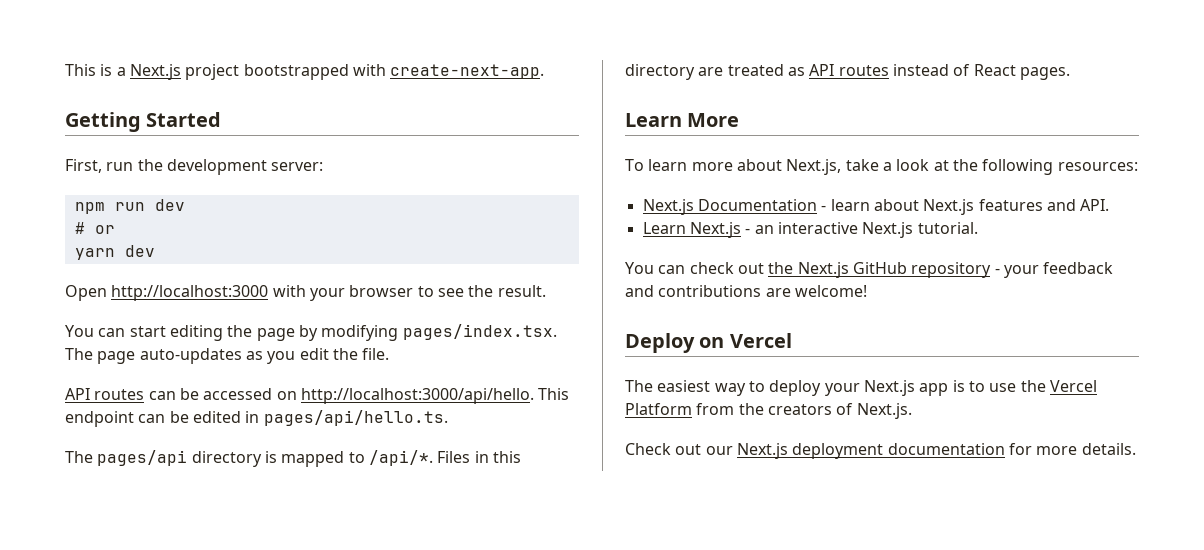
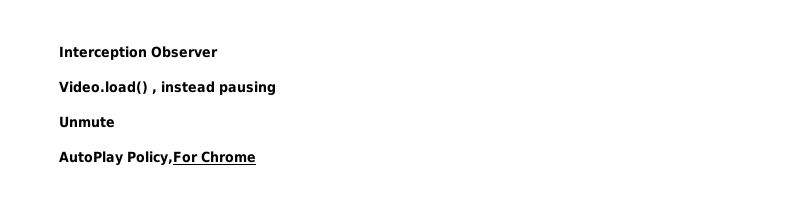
[65,64,545,80] [65,112,222,132] [65,159,324,175] [74,199,185,214] [74,222,115,234] [74,245,155,260] [65,285,546,301] [65,324,557,341] [65,348,390,364] [65,388,570,404] [65,410,448,427] [65,450,521,467] [625,64,1070,80] [625,113,740,127] [625,159,1138,175] [642,199,1110,215] [642,222,978,238] [625,262,1114,278] [625,285,867,297] [625,333,792,353] [625,380,1097,396] [625,403,912,419] [625,443,1136,459] This is a Next.js project bootstrapped with create-next-app. // Getting Started // First, run the development server: // npm run dev // # or // yarn dev // Open http://localhost:3000 with your browser to see the result. // You can start editing the page by modifying pages/index.tsx. The page auto-updates as you edit the file. // API routes can be accessed on http://localhost:3000/api/hello. This endpoint can be edited in pages/api/hello.ts. // The pages/api directory is mapped to /api/*. Files in this directory are treated as API routes instead of React pages. // Learn More // To learn more about Next.js, take a look at the following resources: // Next.js Documentation - learn about Next.js features and API. // Learn Next.js - an interactive Next.js tutorial. // You can check out the Next.js GitHub repository - your feedback and contributions are welcome! // Deploy on Vercel // The easiest way to deploy your Next.js app is to use the Vercel Platform from the creators of Next.js. // Check out our Next.js deployment documentation for more details. -> [59,46,218,60] [59,81,276,96] [59,116,115,128] [59,151,256,166] Interception Observer // Video.load() , instead pausing // Unmute // AutoPlay Policy,For Chrome

